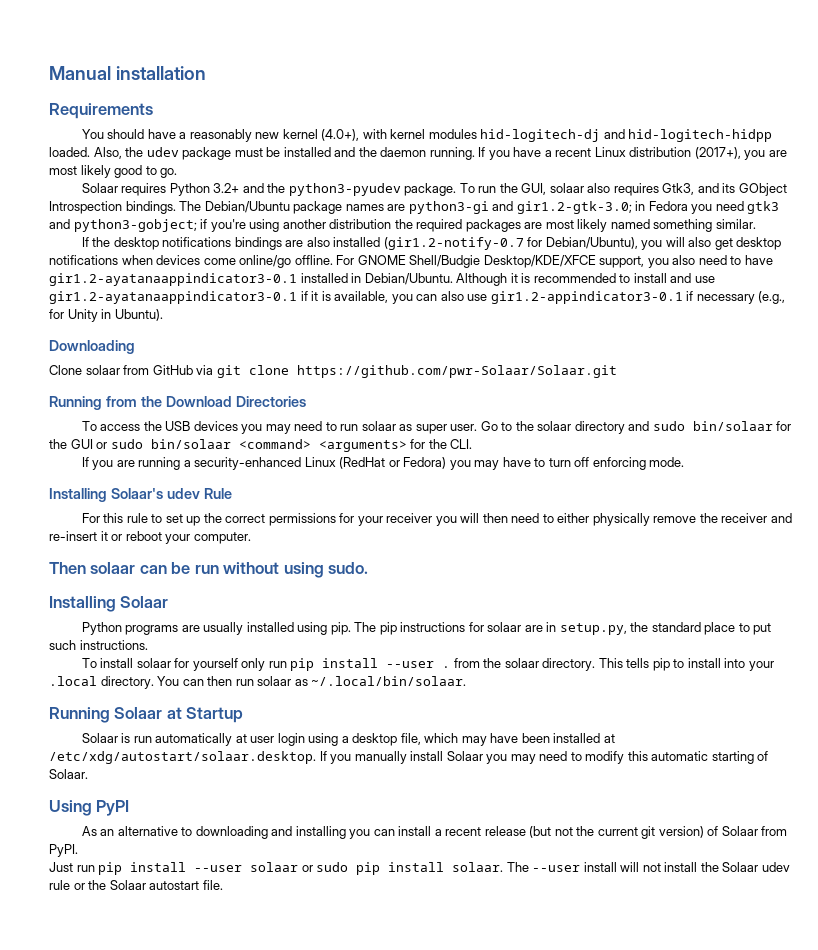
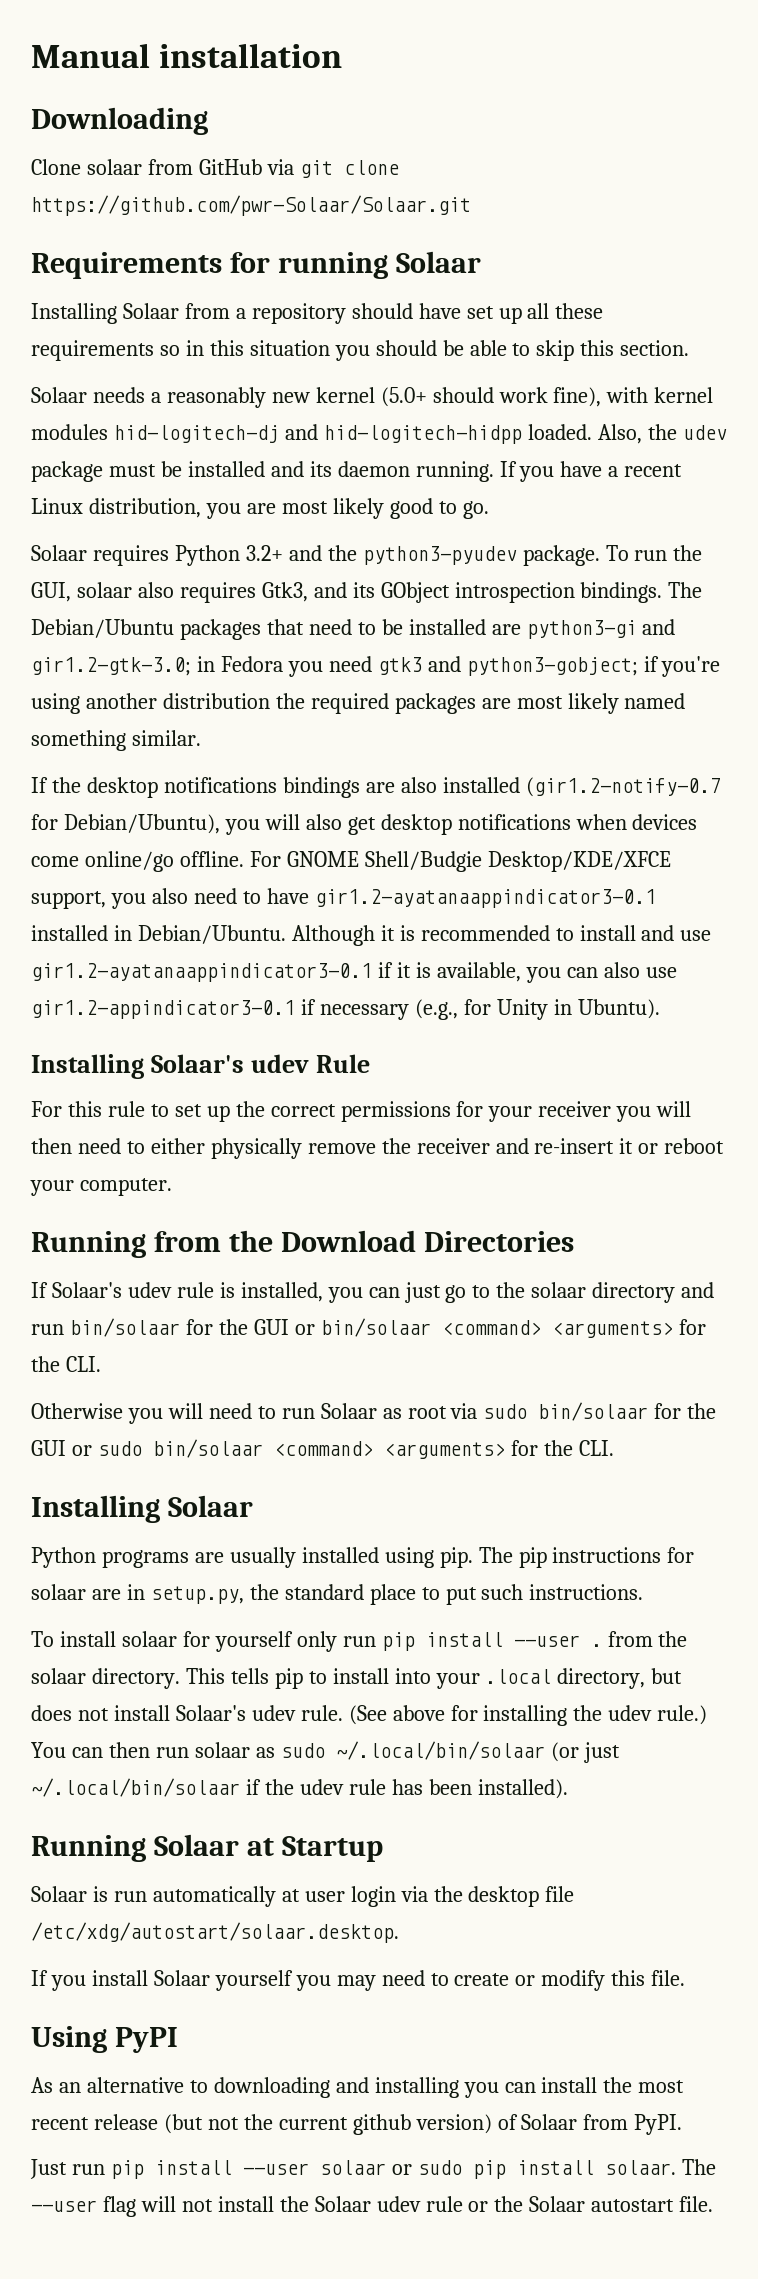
[49,103,153,119] [81,129,360,142] Requirements // You should have a reasonably new kernel (4.0+), -> [31,107,208,135] [31,159,399,178] [31,195,471,216] [31,251,481,279] [31,303,604,324] [31,340,690,361] [31,387,602,408] Downloading // Clone solaar from GitHub via git clone https://github.com/pwr-Solaar/Solaar.git // Requirements for running Solaar // Installing Solaar from a repository should have set up all these requirements so in this situation you should be able to skip this section. // Solaar needs a reasonably new kernel (5.0+ should work fine),
[358,147,377,157] the -> [309,461,332,477] its
[629,147,741,159] distribution (2017+), -> [88,498,201,518] distribution,
[49,201,122,214] Introspection -> [454,582,575,603] introspection
[293,201,384,214] package names -> [179,619,486,640] packages that need to be installed
[49,340,135,354] [49,365,617,378] [49,396,306,410] [81,421,792,434] [49,439,473,452] [81,457,685,470] // Downloading // Clone solaar from GitHub via git clone https://github.com/pwr-Solaar/Solaar.git // Running from the Download Directories // To access the USB devices you may need to run solaar as super user. Go to the solaar directory and sudo bin/solaar for the GUI or sudo bin/solaar <command> <arguments> for the CLI. // If you are running a security-enhanced Linux (RedHat or Fedora) you may have to turn off enforcing mode. -> (660, 1009) none
[49,562,369,578] Then solaar can be run without using sudo. -> [31,1230,574,1258] [31,1282,715,1303] [31,1318,706,1338] [31,1356,101,1372] [31,1402,717,1424] [31,1439,614,1459] Running from the Download Directories // If Solaar's udev rule is installed, you can just go to the solaar directory and run bin/solaar for the GUI or bin/solaar <command> <arguments> for the CLI. // Otherwise you will need to run Solaar as root via sudo bin/solaar for the GUI or sudo bin/solaar <command> <arguments> for the CLI.
[100,676,154,689] directory. -> [557,1668,683,1689] [31,1705,708,1726] directory, but does not install Solaar's udev rule. (See above for installing the udev rule.)
[311,676,467,686] ~/.local/bin/solaar. -> [280,1741,620,1763] [31,1778,568,1799] sudo ~/.local/bin/solaar (or just ~/.local/bin/solaar if the udev rule has been installed).
[308,733,615,746] using a desktop file, which may have been installed at -> [400,1886,575,1907] via the desktop file
[319,751,407,764] If you manually -> [31,1970,86,1991] // If you
[486,751,769,764] [49,769,88,779] you may need to modify this automatic starting of Solaar. -> [214,1970,686,1991] yourself you may need to create or modify this file.
[434,829,442,836] a -> [603,2077,685,2093] the most
[641,826,656,839] git -> [352,2114,411,2135] github
[583,862,617,872] install -> [102,2196,136,2217] flag

